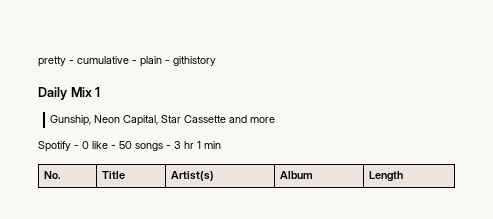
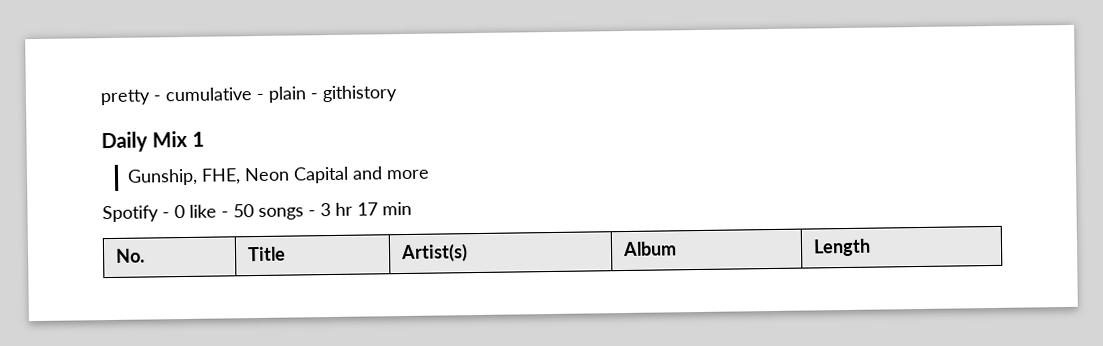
[94,115,227,126] Neon Capital, Star Cassette -> [200,166,349,185] FHE, Neon Capital
[197,141,201,149] 1 -> [357,202,378,216] 17

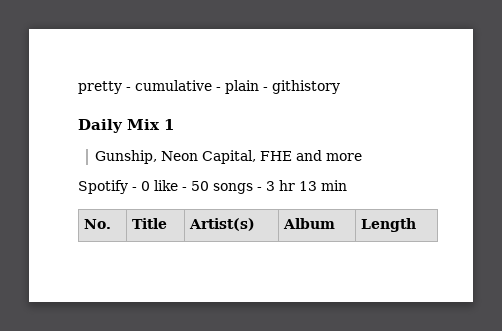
[200,166,349,185] FHE, Neon Capital -> [161,150,293,164] Neon Capital, FHE
[357,202,378,216] 17 -> [299,181,317,191] 13

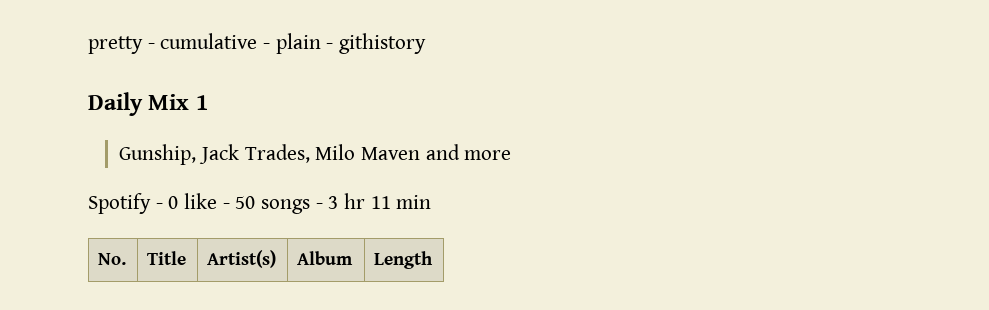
[161,150,293,164] Neon Capital, FHE -> [198,144,420,164] Jack Trades, Milo Maven
[299,181,317,191] 13 -> [370,196,391,209] 11

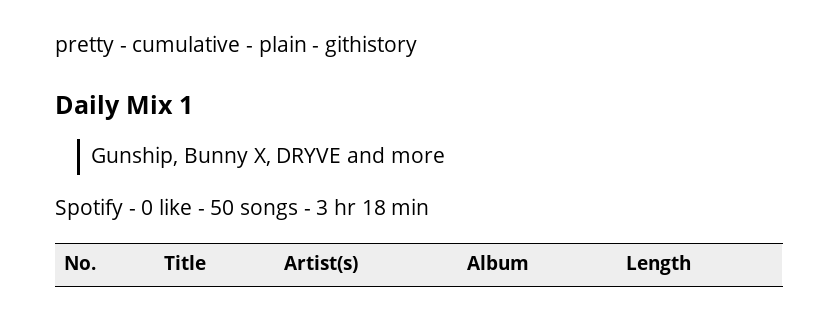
[198,144,420,164] Jack Trades, Milo Maven -> [184,148,342,168] Bunny X, DRYVE
[370,196,391,209] 11 -> [361,200,386,215] 18

